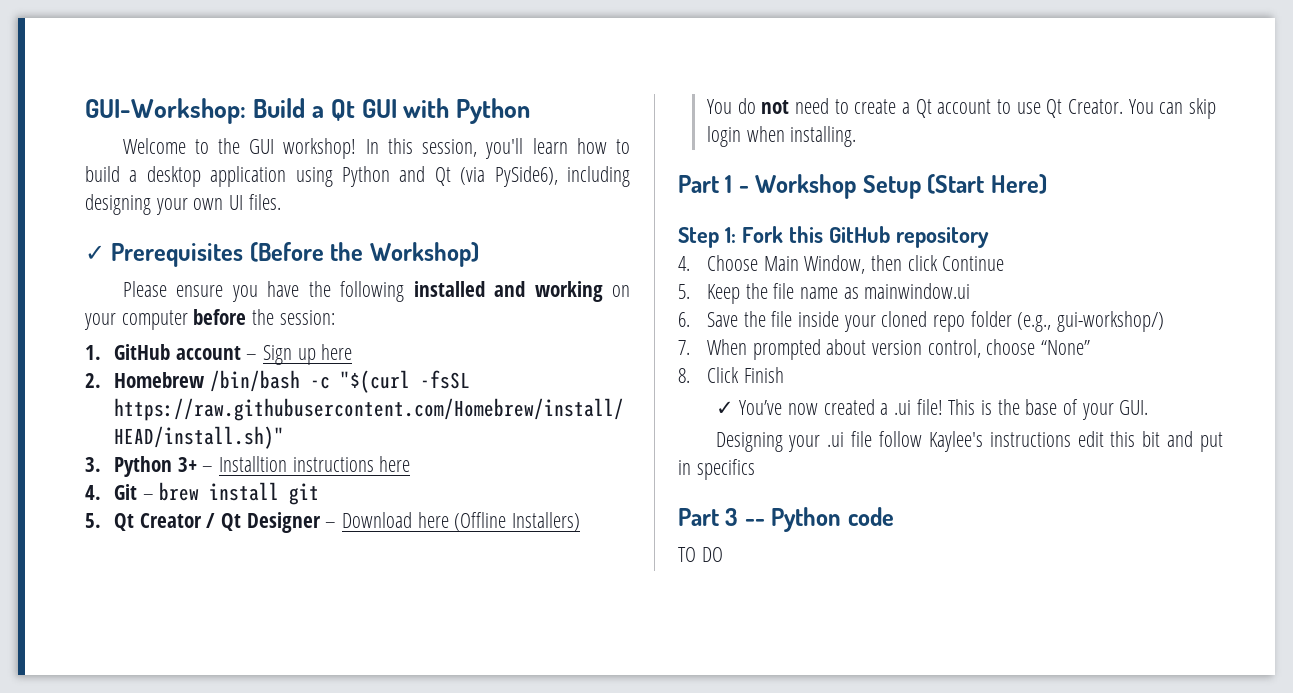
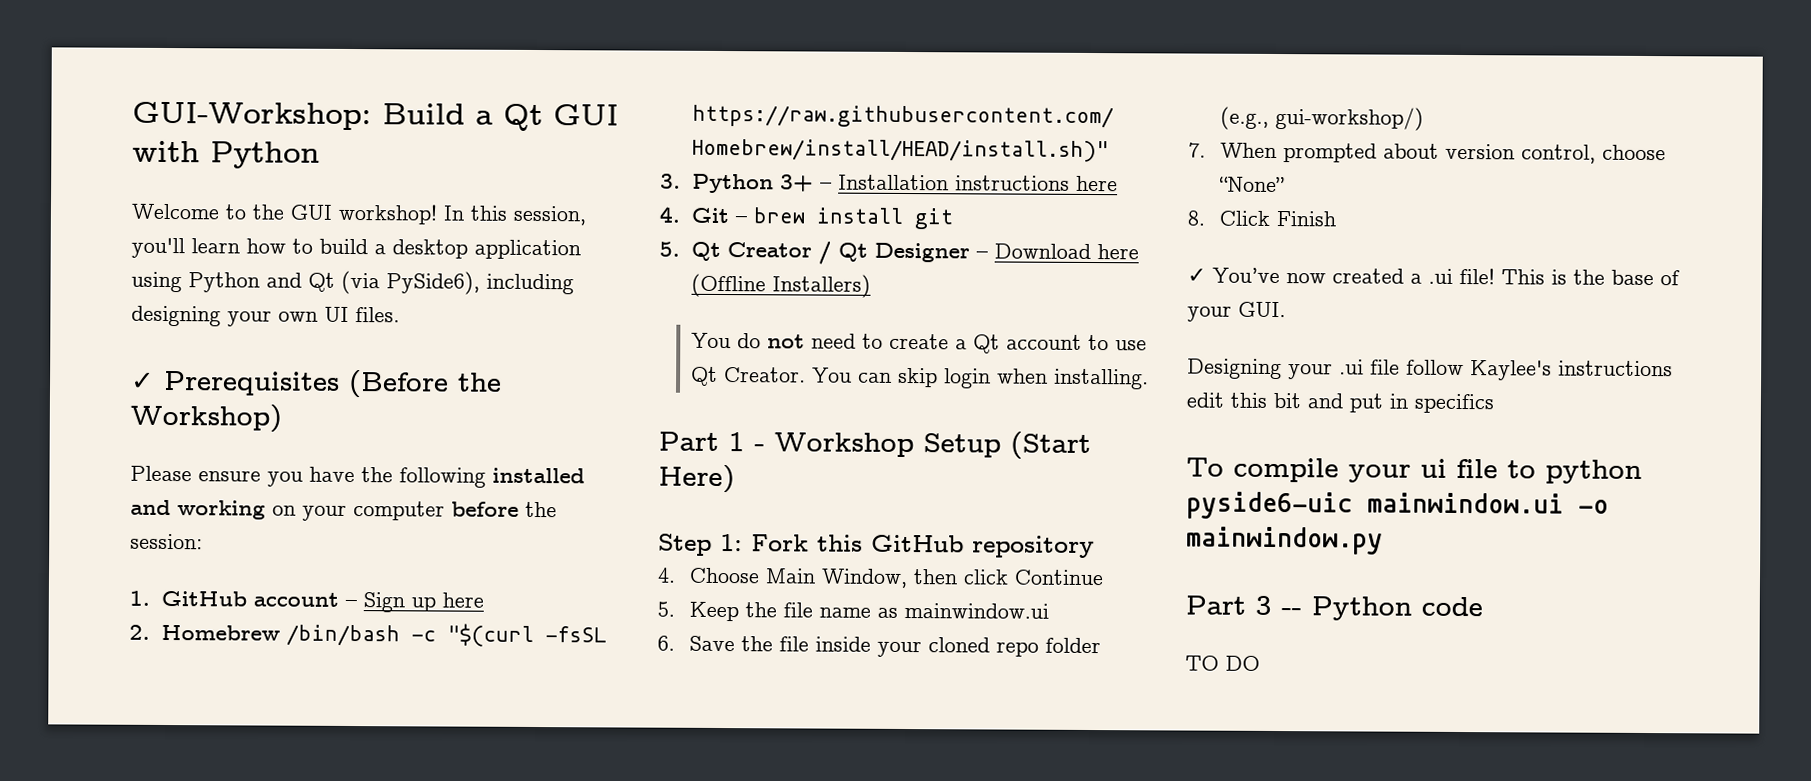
[218,456,287,472] Installtion -> [838,174,950,191] Installation
(755, 469) none -> [1186,457,1642,484] [1186,491,1609,520] [1186,526,1383,555] // To compile your ui file to python pyside6-uic mainwindow.ui -o mainwindow.py

